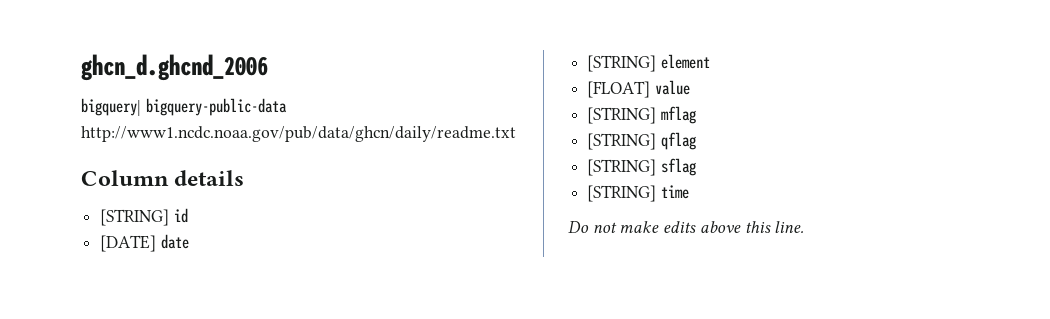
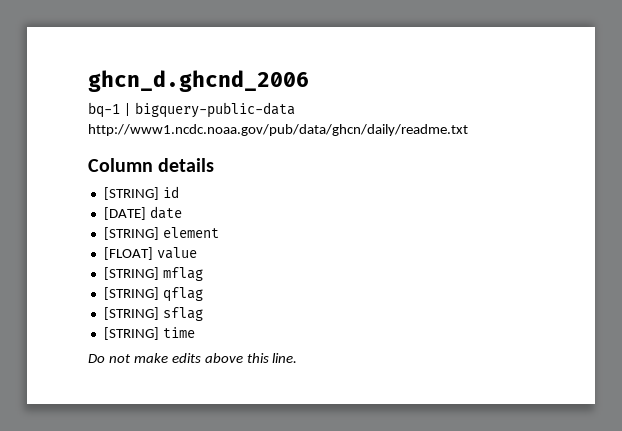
[81,98,141,116] bigquery| -> [88,102,131,118] bq-1 |

